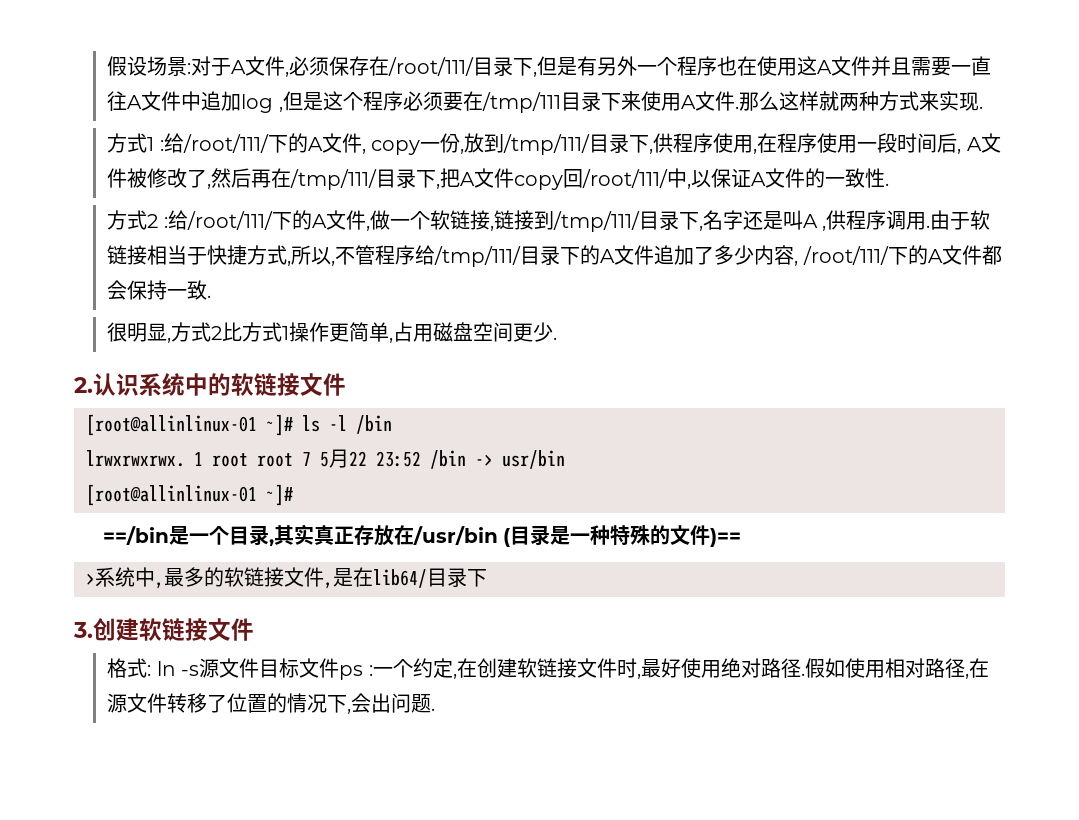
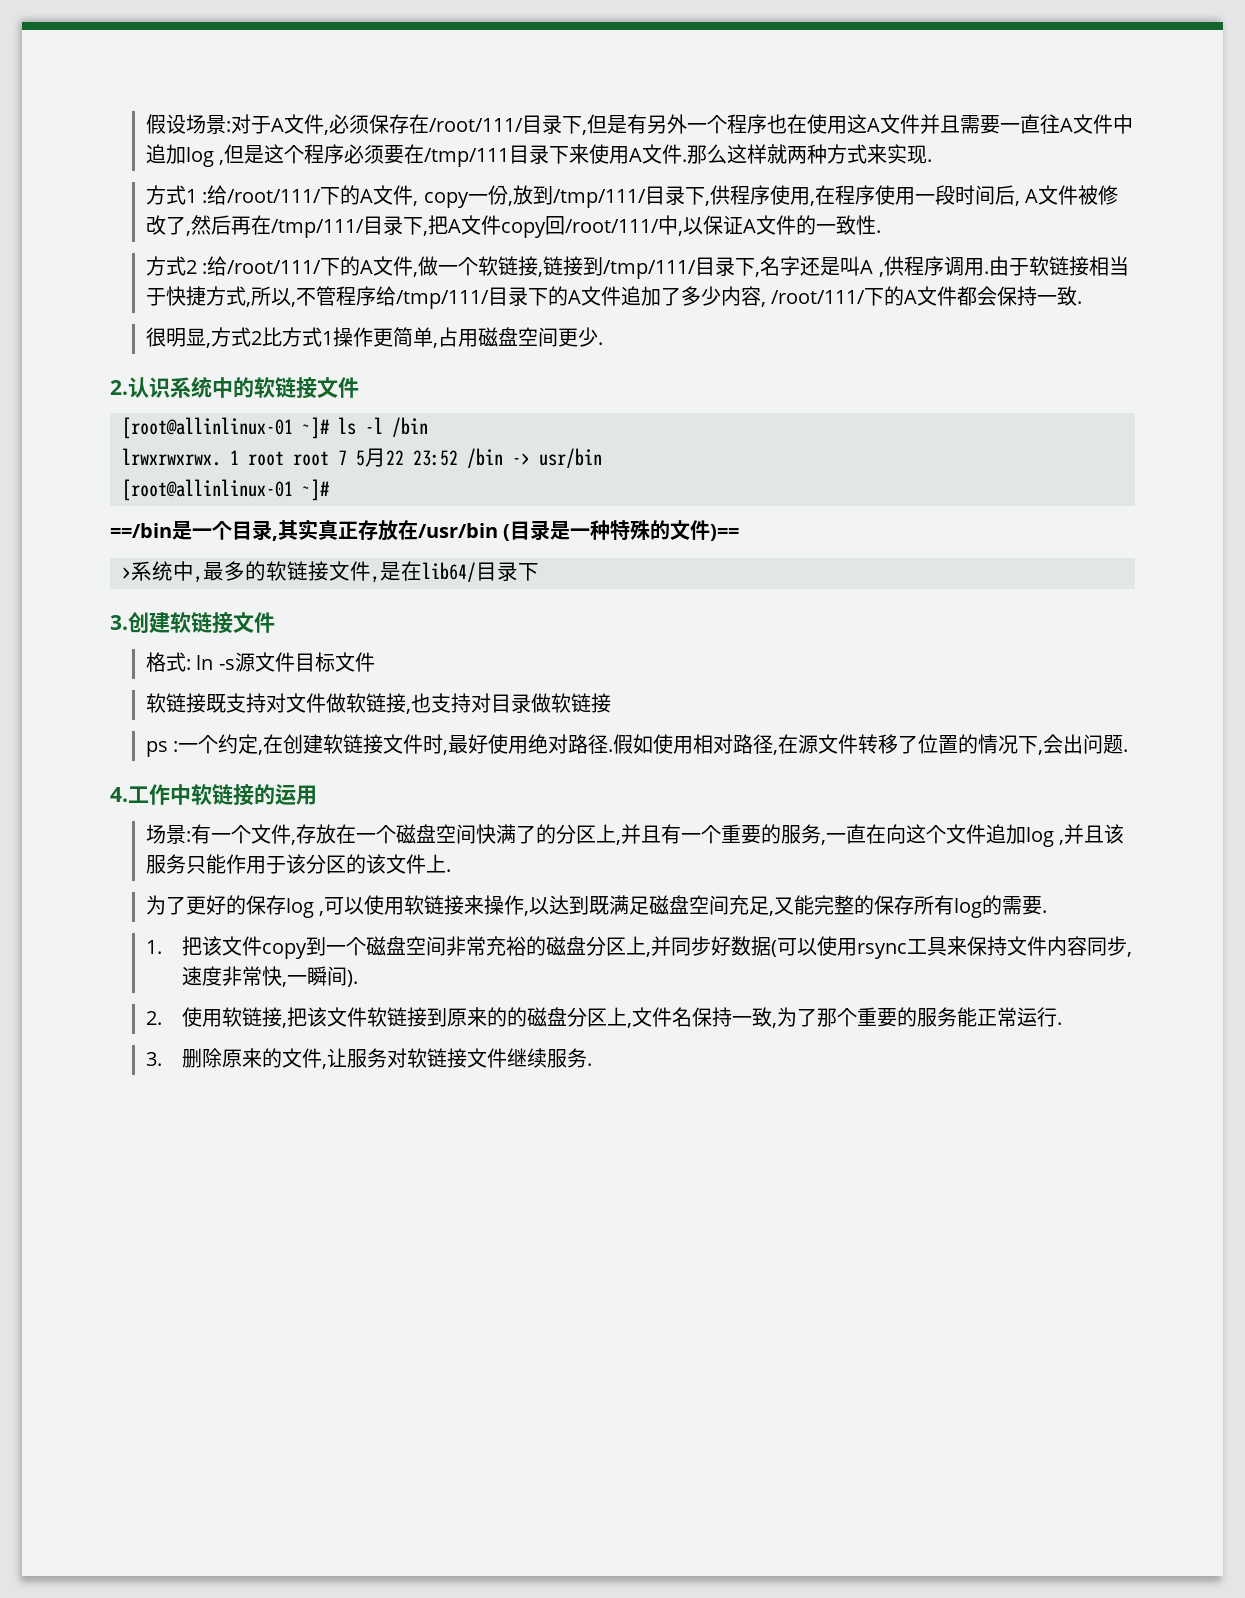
(340, 668) none -> [145,693,611,714] // 软链接既支持对文件做软链接,也支持对目录做软链接 //
(436, 709) none -> [110,784,317,806] [145,824,1125,847] [145,854,451,874] [145,895,1048,918] [145,936,1132,959] [181,966,358,987] [145,1007,1062,1028] [145,1048,592,1069] // 4.工作中软链接的运用 // 场景:有一个文件,存放在一个磁盘空间快满了的分区上,并且有一个重要的服务,一直在向这个文件追加log ,并且该服务只能作用于该分区的该文件上. // 为了更好的保存log ,可以使用软链接来操作,以达到既满足磁盘空间充足,又能完整的保存所有log的需要. // 1.把该文件copy到一个磁盘空间非常充裕的磁盘分区上,并同步好数据(可以使用rsync工具来保持文件内容同步,速度非常快,一瞬间). // 2.使用软链接,把该文件软链接到原来的的磁盘分区上,文件名保持一致,为了那个重要的服务能正常运行. // 3.删除原来的文件,让服务对软链接文件继续服务.

